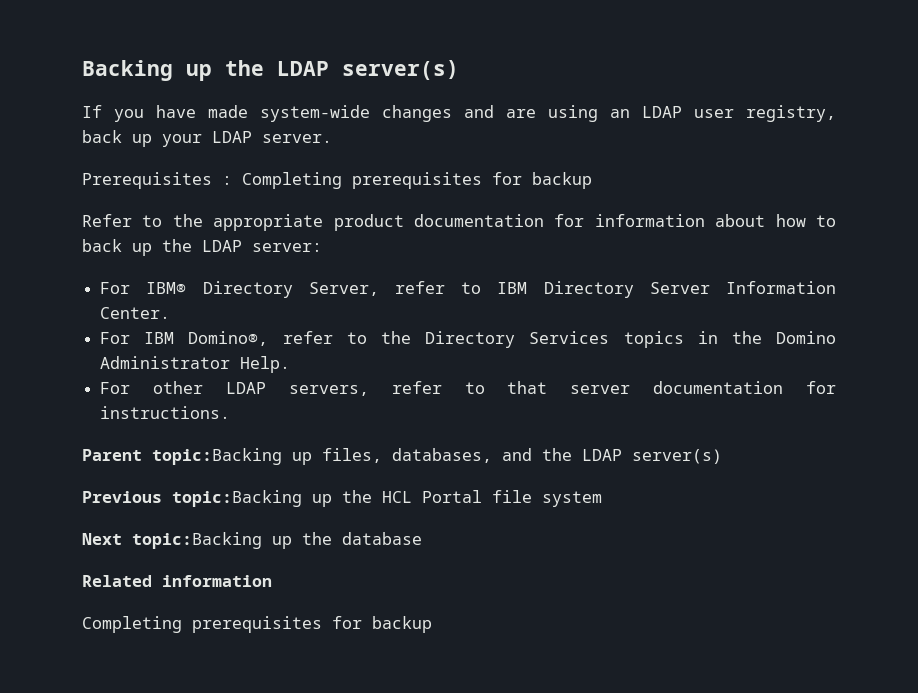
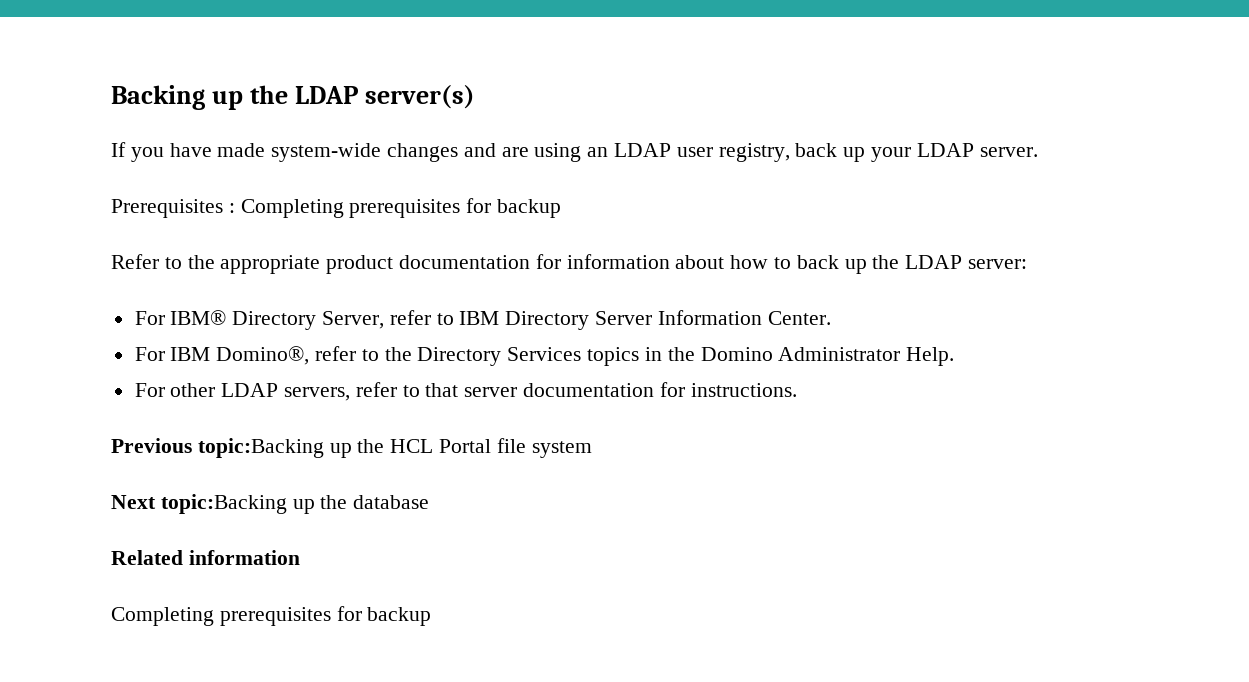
[82,448,722,465] // Parent topic:Backing up files, databases, and the LDAP server(s) -> (797, 390) none

